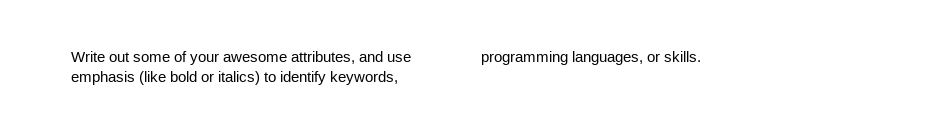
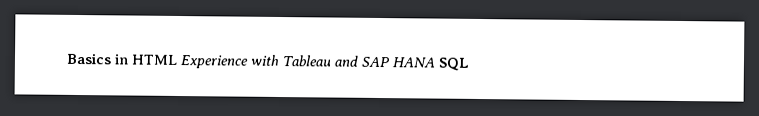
[71,51,412,65] [71,71,399,85] [481,51,702,65] Write out some of your awesome attributes, and use emphasis (like bold or italics) to identify keywords, programming languages, or skills. -> [66,52,470,71] Basics in HTML Experience with Tableau and SAP HANA SQL

